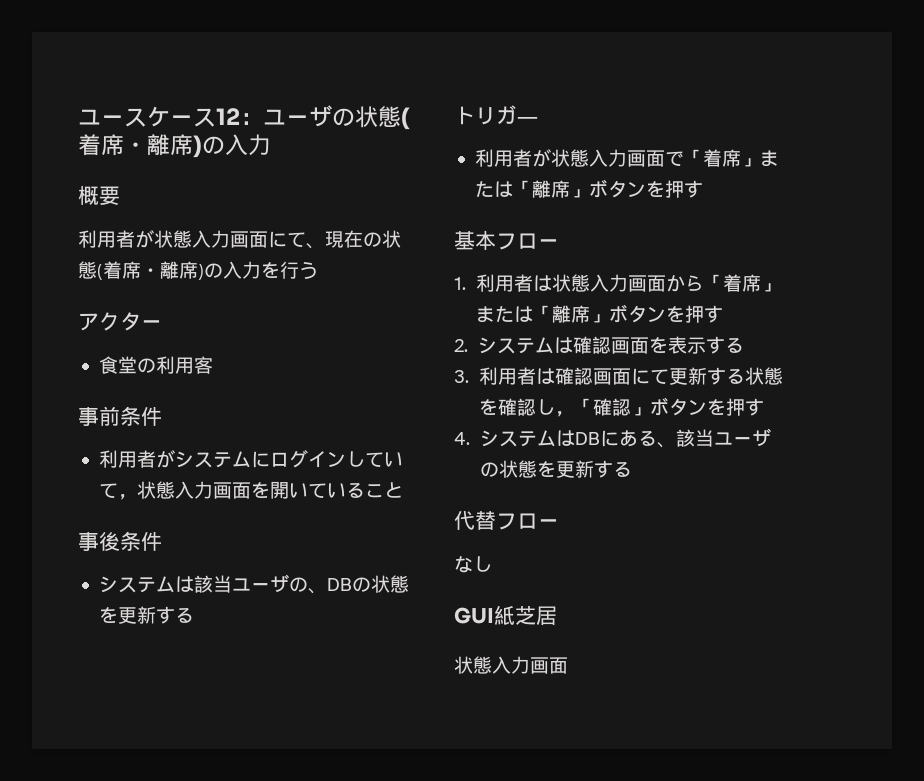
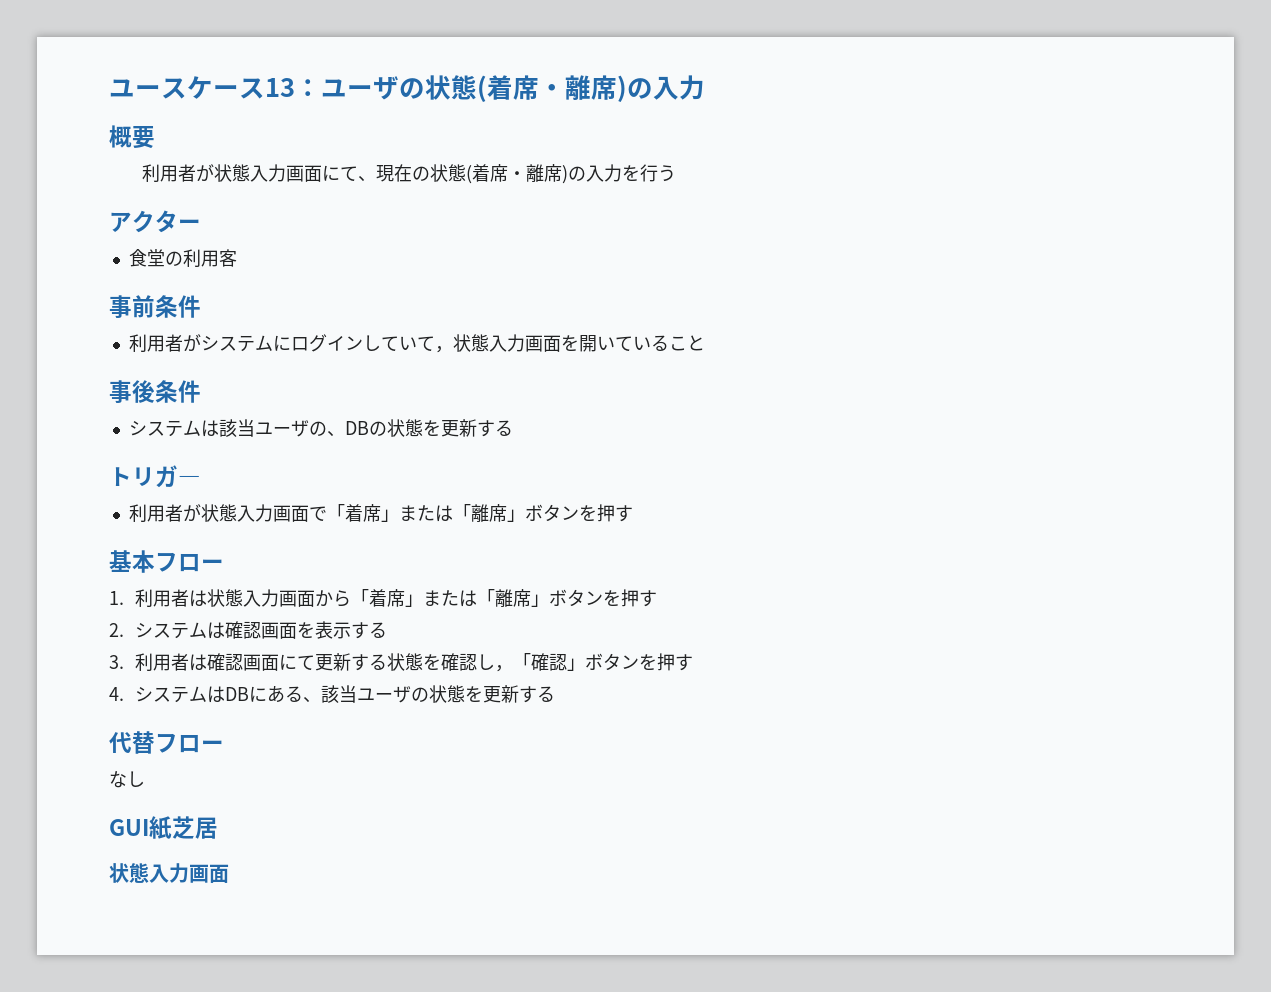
[216,108,240,125] 12 -> [265,78,295,97] 13

